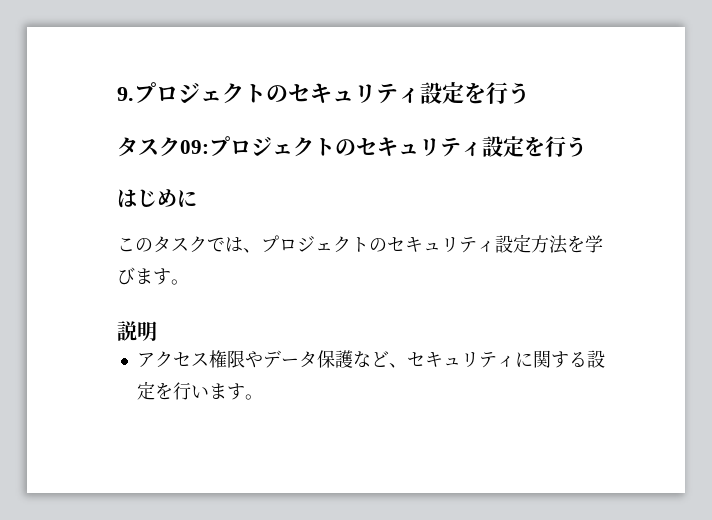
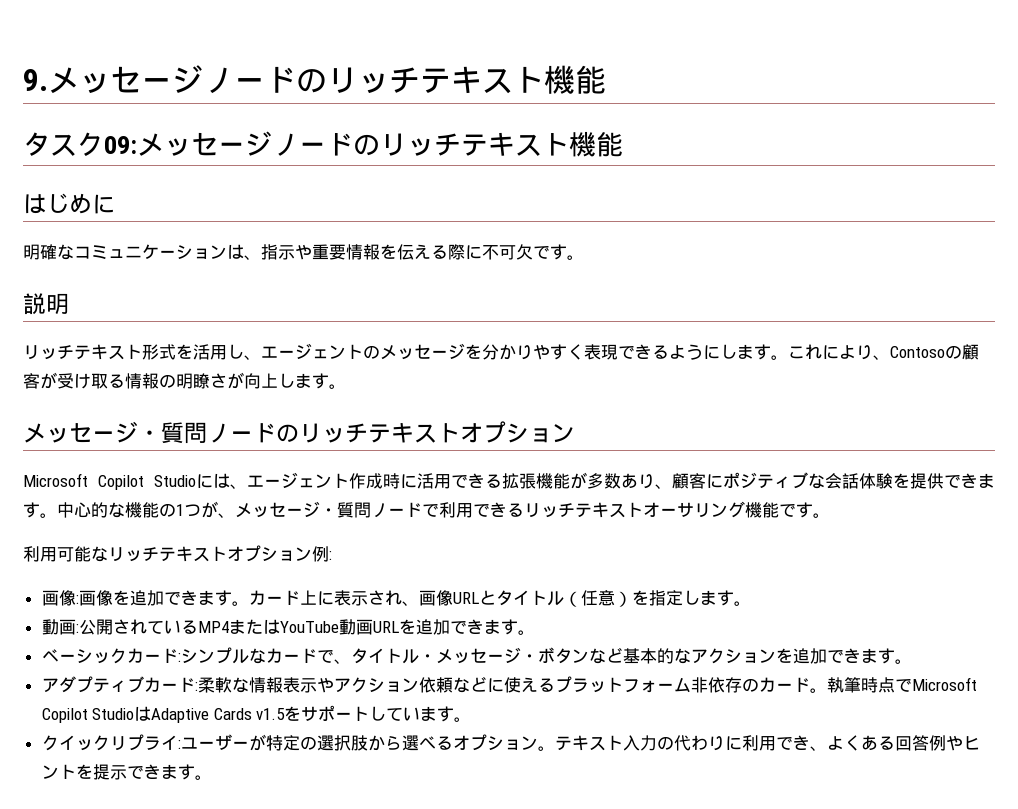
[134,82,530,104] [117,136,587,157] [117,189,197,208] [117,234,603,254] [117,267,189,285] [117,321,157,341] [136,350,605,368] [136,381,209,400] プロジェクトのセキュリティ設定を行う // タスク09:プロジェクトのセキュリティ設定を行う // はじめに // このタスクでは、プロジェクトのセキュリティ設定方法を学びます。 // 説明 // アクセス権限やデータ保護など、セキュリティに関する設定を行い -> [48,65,606,94] [23,131,623,157] [23,193,115,214] [23,244,584,260] [23,293,69,315] [23,343,979,360] [23,372,346,389] [23,421,575,444] [23,472,995,490] [23,501,830,518] [23,545,332,562] [41,590,751,607] [41,619,535,635] [41,647,912,664] [41,676,977,693] [41,705,472,723] [41,734,980,751] [41,764,161,780] メッセージノードのリッチテキスト機能 // タスク09:メッセージノードのリッチテキスト機能 // はじめに // 明確なコミュニケーションは、指示や重要情報を伝える際に不可欠です。 // 説明 // リッチテキスト形式を活用し、エージェントのメッセージを分かりやすく表現できるようにします。これにより、Contosoの顧客が受け取る情報の明瞭さが向上します。 // メッセージ・質問ノードのリッチテキストオプション // Microsoft Copilot Studioには、エージェント作成時に活用できる拡張機能が多数あり、顧客にポジティブな会話体験を提供できます。中心的な機能の1つが、メッセージ・質問ノードで利用できるリッチテキストオーサリング機能です。 // 利用可能なリッチテキストオプション例: // 画像:画像を追加できます。カード上に表示され、画像URLとタイトル（任意）を指定します。 // 動画:公開されているMP4またはYouTube動画URLを追加できます。 // ベーシックカード:シンプルなカードで、タイトル・メッセージ・ボタンなど基本的なアクションを追加できます。 // アダプティブカード:柔軟な情報表示やアクション依頼などに使えるプラットフォーム非依存のカード。執筆時点でMicrosoft Copilot StudioはAdaptive Cards v1.5をサポートしています。 // クイックリプライ:ユーザーが特定の選択肢から選べるオプション。テキスト入力の代わりに利用でき、よくある回答例やヒントを提示でき

